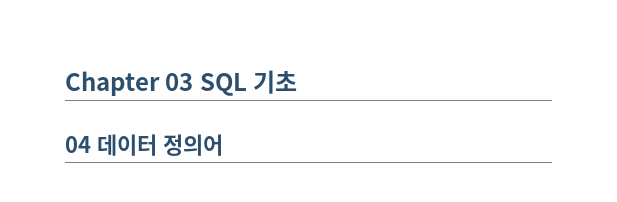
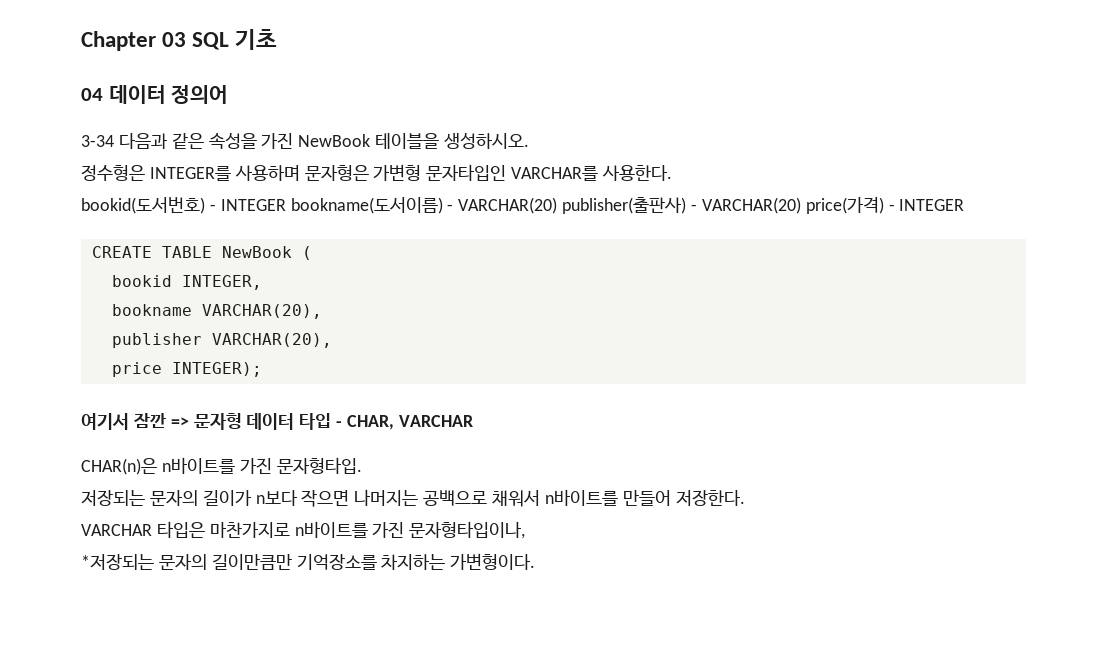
(223, 145) none -> [81,133,530,150] [81,164,673,181] [81,197,965,214] [91,246,312,260] [111,275,262,290] [111,304,322,319] [111,333,332,348] [111,362,262,377] [81,413,473,430] [81,457,362,475] [81,489,745,507] [81,521,526,539] [81,553,536,570] // 3-34 다음과 같은 속성을 가진 NewBook 테이블을 생성하시오. // 정수형은 INTEGER를 사용하며 문자형은 가변형 문자타입인 VARCHAR를 사용한다. // bookid(도서번호) - INTEGER bookname(도서이름) - VARCHAR(20) publisher(출판사) - VARCHAR(20) price(가격) - INTEGER // CREATE TABLE NewBook ( // bookid INTEGER, // bookname VARCHAR(20), // publisher VARCHAR(20), // price INTEGER); // 여기서 잠깐 => 문자형 데이터 타입 - CHAR, VARCHAR // CHAR(n)은 n바이트를 가진 문자형타입. // 저장되는 문자의 길이가 n보다 작으면 나머지는 공백으로 채워서 n바이트를 만들어 저장한다. // VARCHAR 타입은 마찬가지로 n바이트를 가진 문자형타입이나, // *저장되는 문자의 길이만큼만 기억장소를 차지하는 가변형이다.

